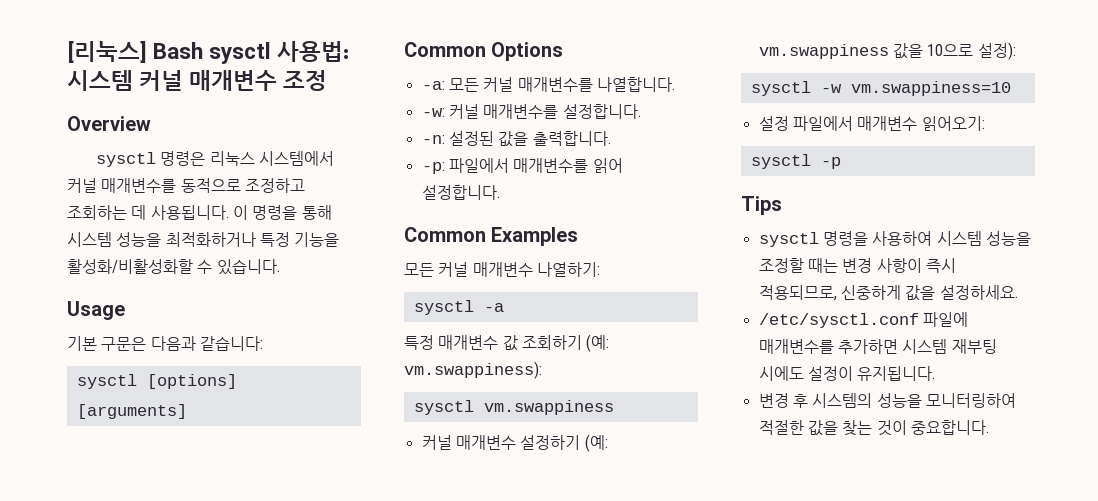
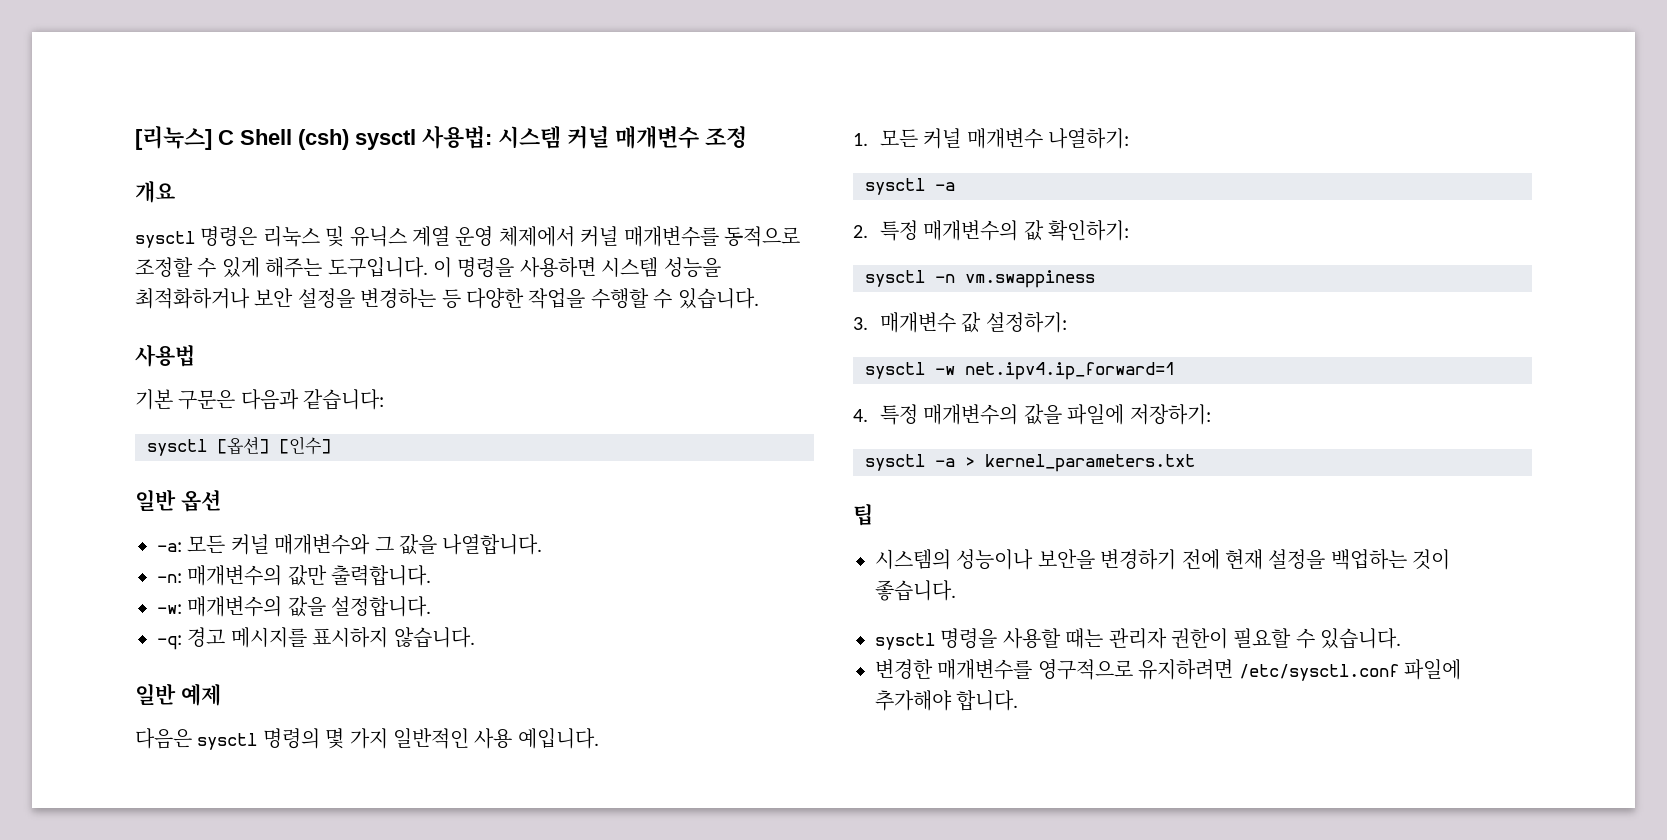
[153,42,204,59] Bash -> [218,129,349,150] C Shell (csh)
[67,116,151,131] Overview -> [135,181,175,203] 개요
[258,151,334,166] [67,178,305,193] [67,205,229,220] 시스템에서 커널 매개변수를 동적으로 조정하고 조회하는 데 사용됩니다. -> [325,226,800,247] [135,257,428,278] 및 유닉스 계열 운영 체제에서 커널 매개변수를 동적으로 조정할 수 있게 해주는 도구입니다.
[301,205,332,220] 통해 -> [519,257,596,278] 사용하면
[259,232,340,247] [67,259,280,275] [67,301,125,320] 특정 기능을 활성화/비활성화할 수 있습니다. // Usage -> [254,288,759,309] [135,344,195,367] 보안 설정을 변경하는 등 다양한 작업을 수행할 수 있습니다. // 사용법
[146,374,237,389] [76,404,187,419] [404,42,564,61] [options] [arguments] // Common Options -> [217,436,331,455] [135,489,221,512] [옵션] [인수] // 일반 옵션
[517,77,675,92] 매개변수를 나열합니다. -> [274,534,543,555] [157,565,432,586] 매개변수와 그 값을 나열합니다. // -n: 매개변수의 값만 출력합니다.
[448,104,641,119] [421,131,611,147] [421,158,623,174] [421,185,500,200] [404,227,579,246] 커널 매개변수를 설정합니다. // -n: 설정된 값을 출력합니다. // -p: 파일에서 매개변수를 읽어 설정합니다. // Common Examples // -> [187,596,432,617] [157,627,475,650] [135,683,221,706] [135,728,599,750] [853,133,868,146] 매개변수의 값을 설정합니다. // -q: 경고 메시지를 표시하지 않습니다. // 일반 예제 // 다음은 sysctl 명령의 몇 가지 일반적인 사용 예입니다. // 1.
[404,334,610,352] [404,361,542,379] [413,400,614,415] [421,434,608,452] [758,42,1016,60] [750,81,1011,96] [758,116,985,131] [750,154,841,169] [741,196,782,215] [758,231,1031,247] [758,258,956,273] [758,285,1018,301] [758,312,968,328] [758,339,997,354] [758,366,936,381] [758,393,1016,408] [758,420,989,436] 특정 매개변수 값 조회하기 (예: vm.swappiness): // sysctl vm.swappiness // 커널 매개변수 설정하기 (예: vm.swappiness 값을 10으로 설정): // sysctl -w vm.swappiness=10 // 설정 파일에서 매개변수 읽어오기: // sysctl -p // Tips // sysctl 명령을 사용하여 시스템 성능을 조정할 때는 변경 사항이 즉시 적용되므로, 신중하게 값을 설정하세요. // /etc/sysctl.conf 파일에 매개변수를 추가하면 시스템 재부팅 시에도 설정이 유지됩니다. // 변경 후 시스템의 성능을 모니터링하여 적절한 값을 찾는 것이 중요합니다. -> [853,220,1130,241] [865,270,1095,288] [853,312,1067,333] [865,362,1175,380] [853,404,1211,425] [865,454,1195,472] [853,504,873,526] [875,549,1451,570] [875,580,956,601] [875,628,1402,650] [875,659,1461,681] [875,690,1019,711] 2. 특정 매개변수의 값 확인하기: // sysctl -n vm.swappiness // 3. 매개변수 값 설정하기: // sysctl -w net.ipv4.ip_forward=1 // 4. 특정 매개변수의 값을 파일에 저장하기: // sysctl -a > kernel_parameters.txt // 팁 // 시스템의 성능이나 보안을 변경하기 전에 현재 설정을 백업하는 것이 좋습니다. // sysctl 명령을 사용할 때는 관리자 권한이 필요할 수 있습니다. // 변경한 매개변수를 영구적으로 유지하려면 /etc/sysctl.conf 파일에 추가해야 합니다.

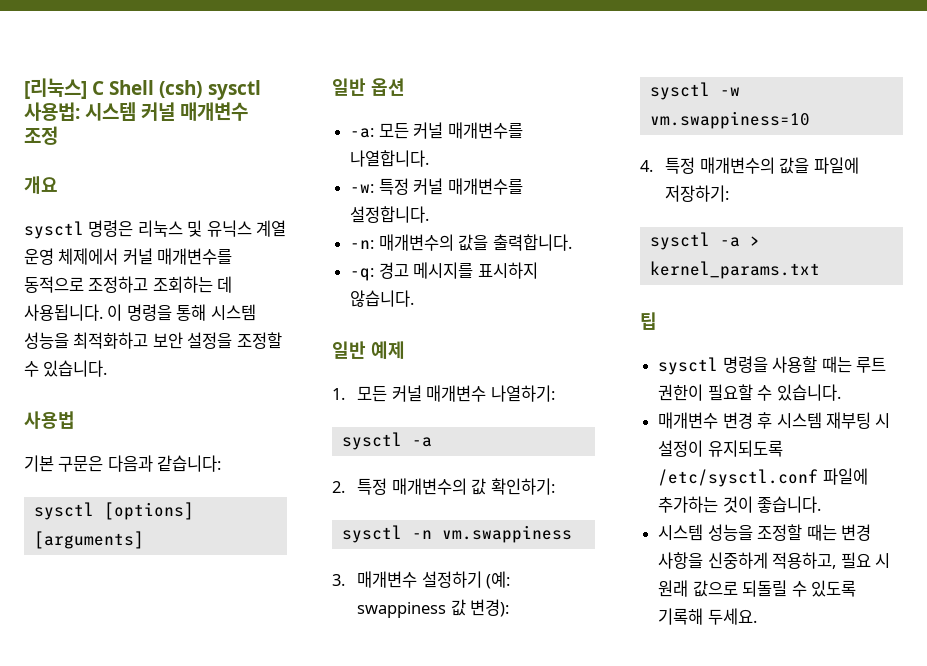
[135,257,428,278] 조정할 수 있게 해주는 도구입니다. -> [88,276,233,293] [24,304,103,321] 조정하고 조회하는 데 사용됩니다.
[519,257,721,278] [135,288,250,309] 사용하면 시스템 성능을 최적화하거나 -> [176,304,256,321] [24,332,149,349] 통해 시스템 성능을 최적화하고
[360,288,649,309] 변경하는 등 다양한 작업을 수행할 -> [236,332,282,349] 조정할
[217,436,331,455] [옵션] [인수] -> [103,502,194,520] [33,531,144,549] [options] [arguments]
[274,534,543,555] 매개변수와 그 값을 나열합니다. -> [447,122,523,139] [350,150,430,167] [350,178,523,195] [350,206,430,223] 매개변수를 나열합니다. // -w: 특정 커널 매개변수를 설정합니다.
[287,565,327,586] 값만 -> [458,234,489,251] 값을
[157,596,432,617] // -w: 매개변수의 값을 설정합니다. -> (572, 242) none
[135,728,599,750] // 다음은 sysctl 명령의 몇 가지 일반적인 사용 예입니다. -> (405, 350) none
[961,312,1067,333] 값 설정하기: -> [421,571,511,589] [357,599,510,618] 설정하기 (예: swappiness 값 변경):
[965,362,1175,380] net.ipv4.ip_forward=1 -> [649,111,810,129] vm.swappiness=10
[985,454,1195,472] kernel_parameters.txt -> [649,261,820,279] kernel_params.txt
[875,549,1451,570] [875,580,956,601] // 시스템의 성능이나 보안을 변경하기 전에 현재 설정을 백업하는 것이 좋습니다. -> (657, 321) none
[1108,628,1167,649] 관리자 -> [855,357,886,373] 루트
[875,659,1461,681] [875,690,1019,711] 변경한 매개변수를 영구적으로 유지하려면 /etc/sysctl.conf 파일에 추가해야 합니다. -> [658,412,891,429] [658,440,783,457] [658,468,868,487] [658,496,822,513] [658,524,871,541] [658,552,890,569] [658,580,856,597] [658,608,757,625] 매개변수 변경 후 시스템 재부팅 시 설정이 유지되도록 /etc/sysctl.conf 파일에 추가하는 것이 좋습니다. // 시스템 성능을 조정할 때는 변경 사항을 신중하게 적용하고, 필요 시 원래 값으로 되돌릴 수 있도록 기록해 두세요.

